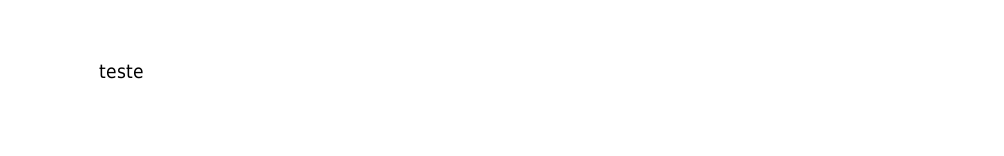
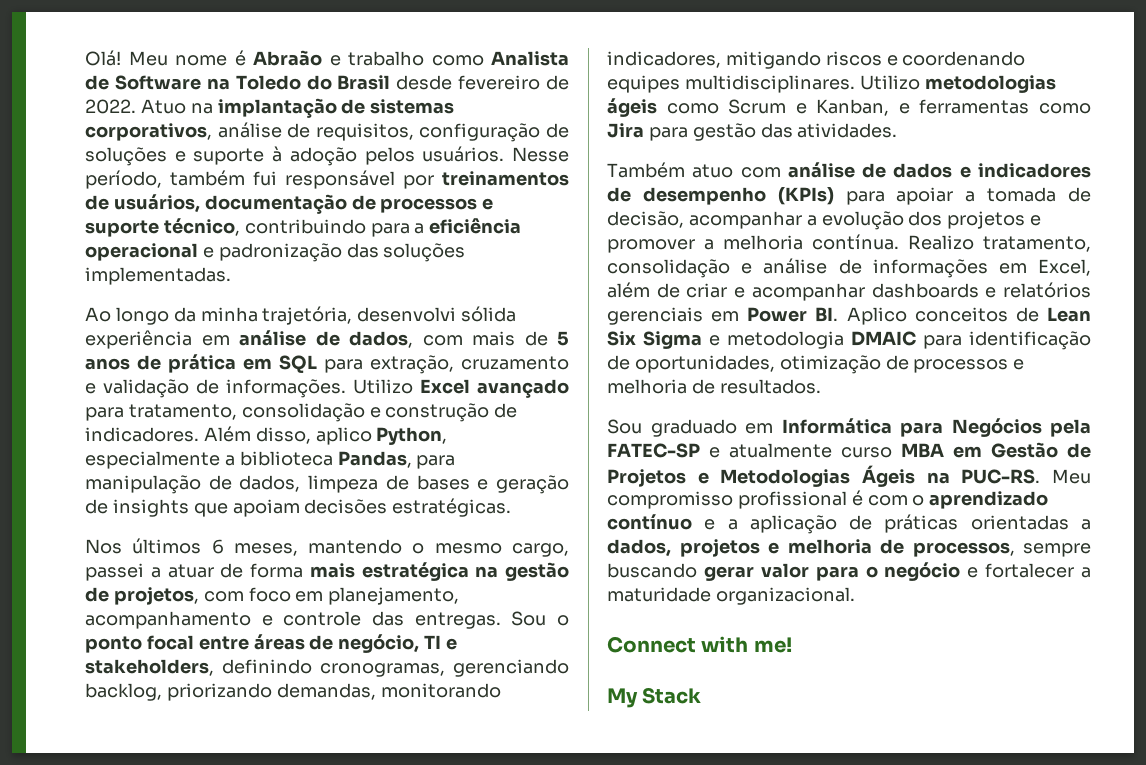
[99,64,144,79] teste -> [85,50,569,66] [85,75,569,90] [85,98,455,118] [85,122,569,142] [85,146,569,166] [85,170,569,189] [85,194,494,214] [85,218,522,237] [85,243,466,262] [85,267,231,285] [85,306,517,325] [85,330,569,349] [85,354,569,374] [85,379,569,398] [85,403,518,422] [85,426,448,445] [85,451,456,469] [85,475,569,494] [85,498,512,517] [85,538,569,557] [85,562,569,581] [85,587,460,605] [85,611,570,629] [85,634,458,653] [85,659,569,677] [85,683,501,701] [607,51,1026,69] [607,75,1056,93] [607,98,1091,117] [607,123,898,141] [607,162,1091,178] [607,187,1091,205] [607,211,1042,230] [607,234,1091,253] [607,258,1091,278] [607,282,1091,301] [607,307,1091,325] [607,331,1091,350] [607,355,1025,374] [607,379,821,394] [607,418,1091,437] [607,442,1091,458] [607,465,1091,487] [607,490,1049,509] [607,514,1091,534] [607,539,1091,557] [607,562,1091,581] [607,587,855,605] [607,636,792,653] [607,687,702,708] Olá! Meu nome é Abraão e trabalho como Analista de Software na Toledo do Brasil desde fevereiro de 2022. Atuo na implantação de sistemas corporativos, análise de requisitos, configuração de soluções e suporte à adoção pelos usuários. Nesse período, também fui responsável por treinamentos de usuários, documentação de processos e suporte técnico, contribuindo para a eficiência operacional e padronização das soluções implementadas. // Ao longo da minha trajetória, desenvolvi sólida experiência em análise de dados, com mais de 5 anos de prática em SQL para extração, cruzamento e validação de informações. Utilizo Excel avançado para tratamento, consolidação e construção de indicadores. Além disso, aplico Python, especialmente a biblioteca Pandas, para manipulação de dados, limpeza de bases e geração de insights que apoiam decisões estratégicas. // Nos últimos 6 meses, mantendo o mesmo cargo, passei a atuar de forma mais estratégica na gestão de projetos, com foco em planejamento, acompanhamento e controle das entregas. Sou o ponto focal entre áreas de negócio, TI e stakeholders, definindo cronogramas, gerenciando backlog, priorizando demandas, monitorando indicadores, mitigando riscos e coordenando equipes multidisciplinares. Utilizo metodologias ágeis como Scrum e Kanban, e ferramentas como Jira para gestão das atividades. // Também atuo com análise de dados e indicadores de desempenho (KPIs) para apoiar a tomada de decisão, acompanhar a evolução dos projetos e promover a melhoria contínua. Realizo tratamento, consolidação e análise de informações em Excel, além de criar e acompanhar dashboards e relatórios gerenciais em Power BI. Aplico conceitos de Lean Six Sigma e metodologia DMAIC para identificação de oportunidades, otimização de processos e melhoria de resultados. // Sou graduado em Informática para Negócios pela FATEC-SP e atualmente curso MBA em Gestão de Projetos e Metodologias Ágeis na PUC-RS. Meu compromisso profissional é com o aprendizado contínuo e a aplicação de práticas orientadas a dados, projetos e melhoria de processos, sempre buscando gerar valor para o negócio e fortalecer a maturidade organizacional. // Connect with me! // My Stack

